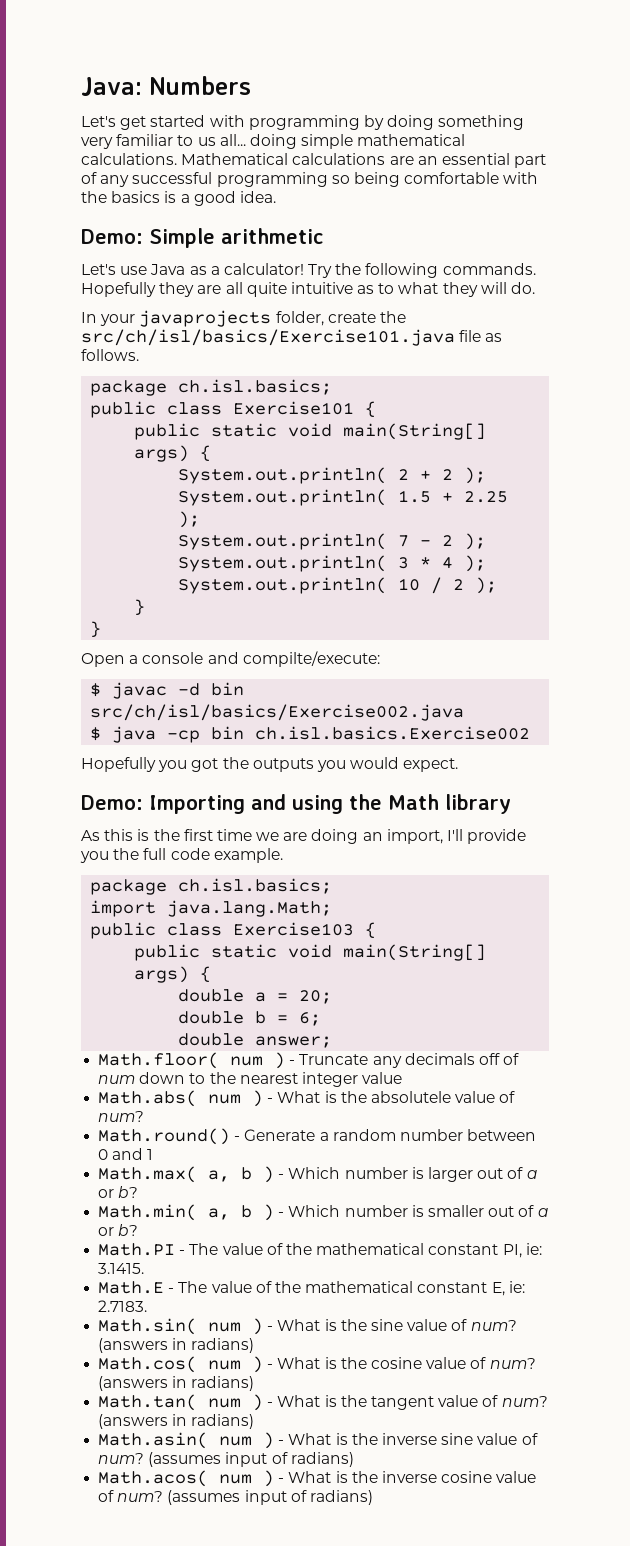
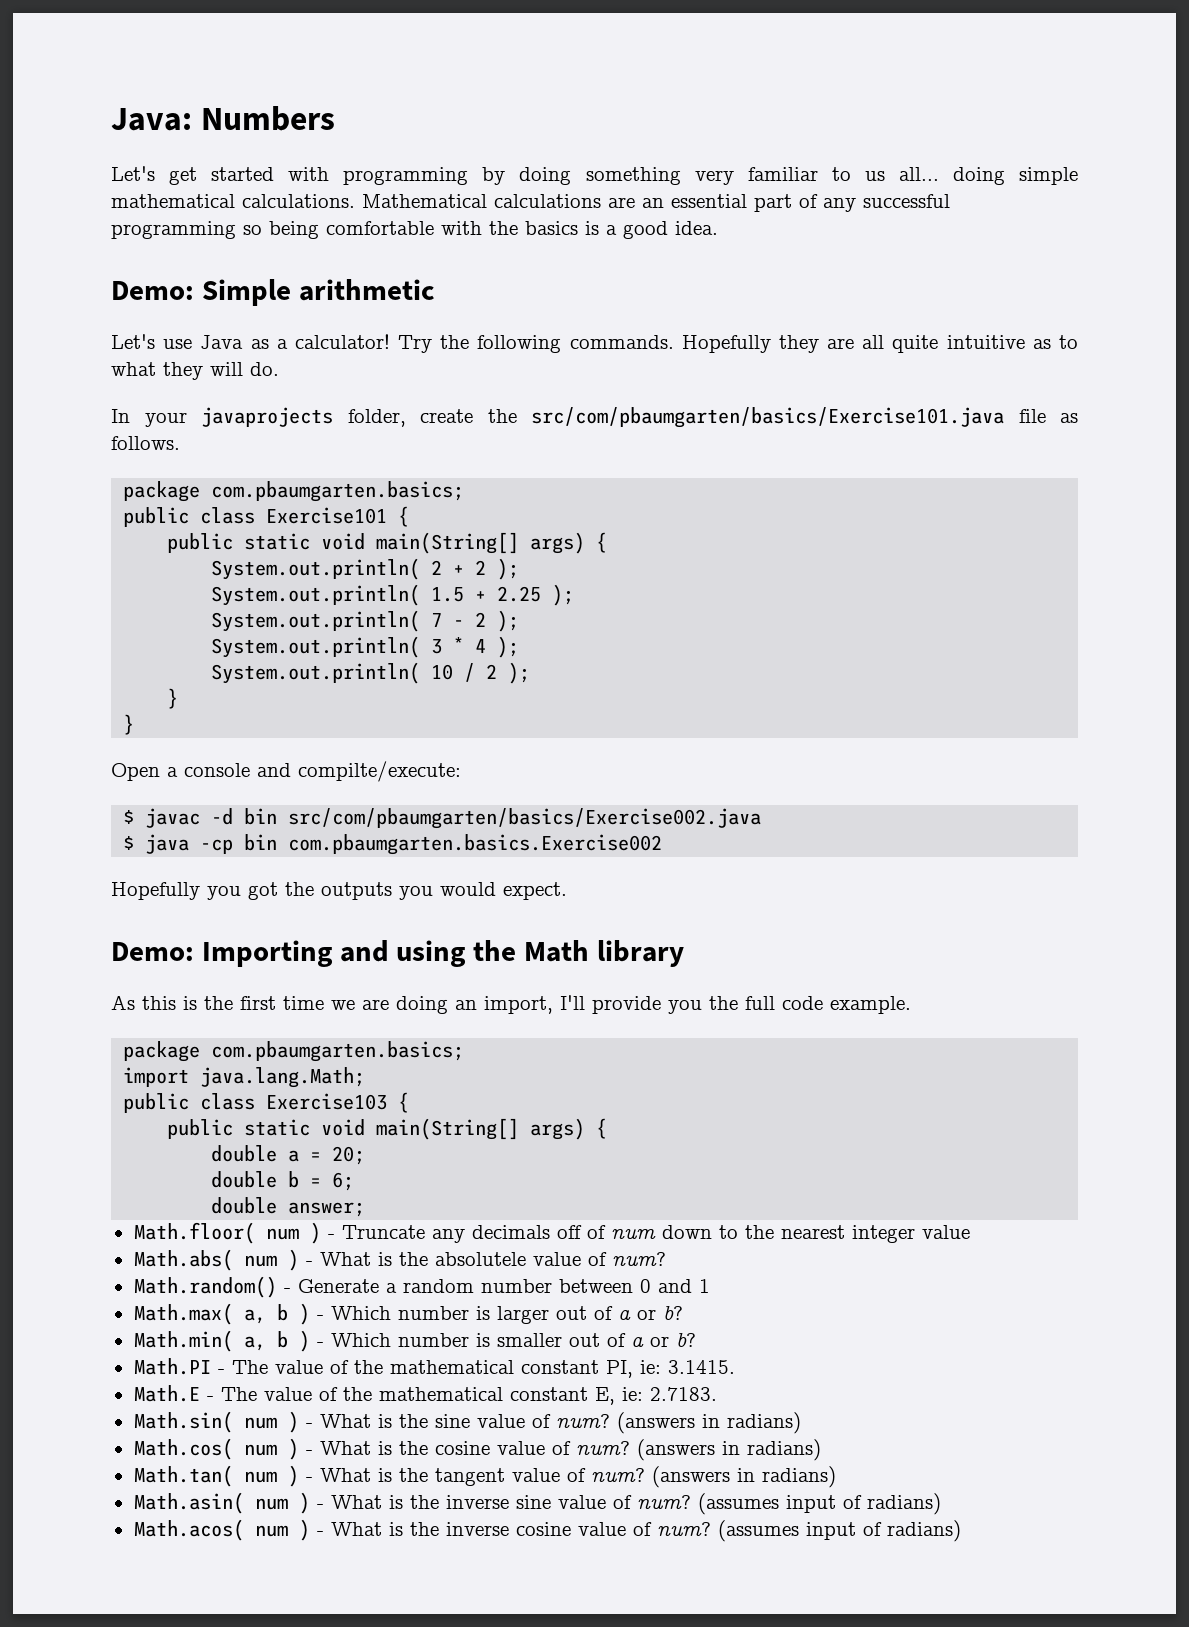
[81,329,455,346] src/ch/isl/basics/Exercise101.java -> [531,407,1004,428] src/com/pbaumgarten/basics/Exercise101.java
[178,379,333,395] ch.isl.basics; -> [211,481,465,502] com.pbaumgarten.basics;
[90,704,465,721] src/ch/isl/basics/Exercise002.java -> [288,808,762,829] src/com/pbaumgarten/basics/Exercise002.java
[255,726,531,740] ch.isl.basics.Exercise002 -> [288,834,663,855] com.pbaumgarten.basics.Exercise002
[178,878,333,894] ch.isl.basics; -> [211,1041,465,1062] com.pbaumgarten.basics;
[98,1128,231,1145] Math.round() -> [133,1276,277,1298] Math.random()

